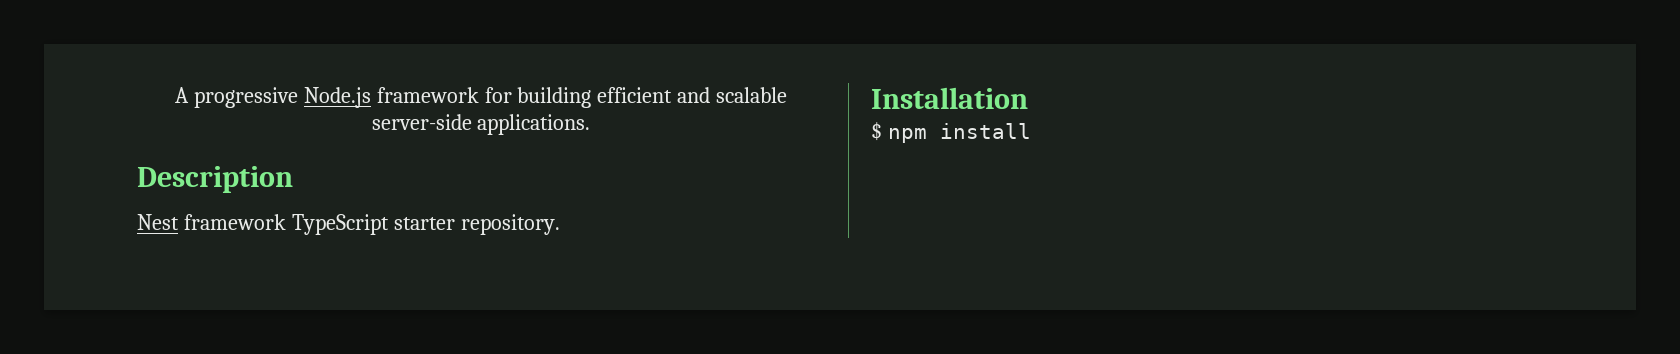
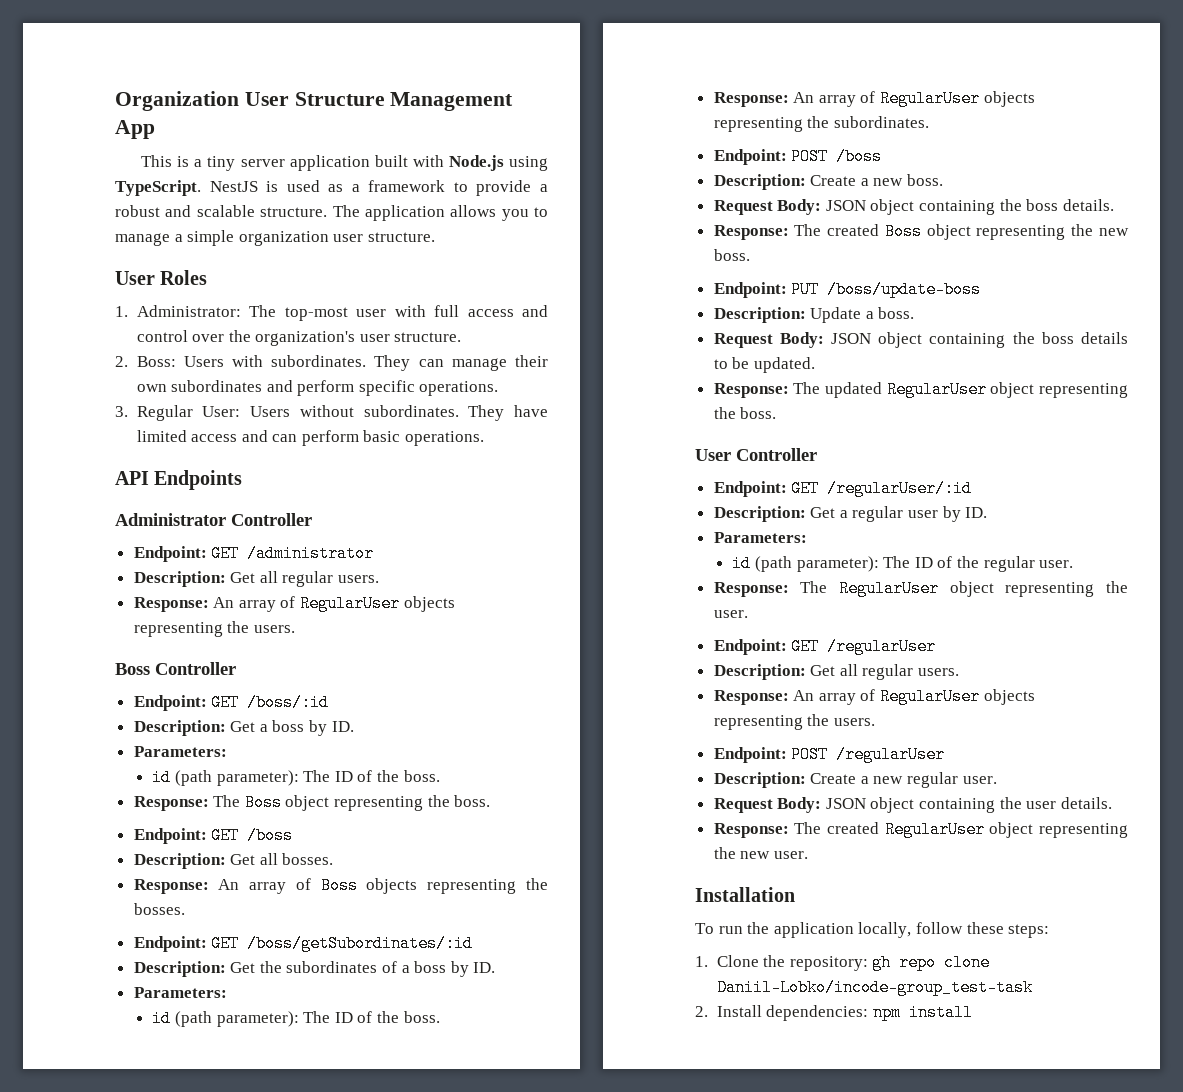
[174,87,788,108] [371,114,591,135] [137,166,293,193] [137,214,560,235] [871,87,1028,109] [871,122,882,141] A progressive Node.js framework for building efficient and scalable server-side applications. // Description // Nest framework TypeScript starter repository. // Installation // $ -> [115,91,514,111] [115,120,155,139] [141,155,548,171] [115,180,548,196] [115,205,548,221] [115,230,435,246] [115,270,208,285] [115,305,548,321] [136,330,462,346] [115,355,548,371] [136,380,499,396] [115,405,548,421] [136,430,485,446] [115,470,243,490] [115,513,312,526] [133,545,375,562] [133,571,380,587] [133,595,455,612] [133,621,295,637] [115,662,236,675] [133,694,330,711] [133,720,354,736] [133,746,227,757] [152,769,440,786] [133,794,491,811] [133,827,294,844] [133,853,334,869] [133,877,548,894] [133,903,185,915] [133,935,474,952] [133,961,496,977] [133,987,227,998] [152,1010,440,1027] [713,90,1035,107] [713,116,929,132] [713,148,883,165] [713,174,944,190] [713,199,1114,215] [713,223,1129,240] [713,249,750,261] [713,281,982,298] [713,307,915,323] [713,332,1128,348] [713,357,815,373] [713,381,1128,398] [713,407,777,419] [695,448,817,461] [713,480,973,497] [713,506,988,522] [713,532,807,543] [732,555,1074,572] [713,580,1128,597] [713,610,748,618] [713,638,937,655] [713,664,960,680] [713,688,1035,705] [713,714,875,730] [713,746,946,763] [713,772,997,788] [713,797,1112,813] [713,821,1128,838] [713,847,808,859] [695,887,795,902] [695,922,1050,938] [695,954,991,971] [716,979,1033,996] [695,1005,869,1021] Organization User Structure Management App // This is a tiny server application built with Node.js using TypeScript. NestJS is used as a framework to provide a robust and scalable structure. The application allows you to manage a simple organization user structure. // User Roles // 1. Administrator: The top-most user with full access and control over the organization's user structure. // 2. Boss: Users with subordinates. They can manage their own subordinates and perform specific operations. // 3. Regular User: Users without subordinates. They have limited access and can perform basic operations. // API Endpoints // Administrator Controller // Endpoint: GET /administrator // Description: Get all regular users. // Response: An array of RegularUser objects representing the users. // Boss Controller // Endpoint: GET /boss/:id // Description: Get a boss by ID. // Parameters: // id (path parameter): The ID of the boss. // Response: The Boss object representing the boss. // Endpoint: GET /boss // Description: Get all bosses. // Response: An array of Boss objects representing the bosses. // Endpoint: GET /boss/getSubordinates/:id // Description: Get the subordinates of a boss by ID. // Parameters: // id (path parameter): The ID of the boss. // Response: An array of RegularUser objects representing the subordinates. // Endpoint: POST /boss // Description: Create a new boss. // Request Body: JSON object containing the boss details. // Response: The created Boss object representing the new boss. // Endpoint: PUT /boss/update-boss // Description: Update a boss. // Request Body: JSON object containing the boss details to be updated. // Response: The updated RegularUser object representing the boss. // User Controller // Endpoint: GET /regularUser/:id // Description: Get a regular user by ID. // Parameters: // id (path parameter): The ID of the regular user. // Response: The RegularUser object representing the user. // Endpoint: GET /regularUser // Description: Get all regular users. // Response: An array of RegularUser objects representing the users. // Endpoint: POST /regularUser // Description: Create a new regular user. // Request Body: JSON object containing the user details. // Response: The created RegularUser object representing the new user. // Installation // To run the application locally, follow these steps: // 1. Clone the repository: gh repo clone Daniil-Lobko/incode-group_test-task // 2. Install dependencies:

